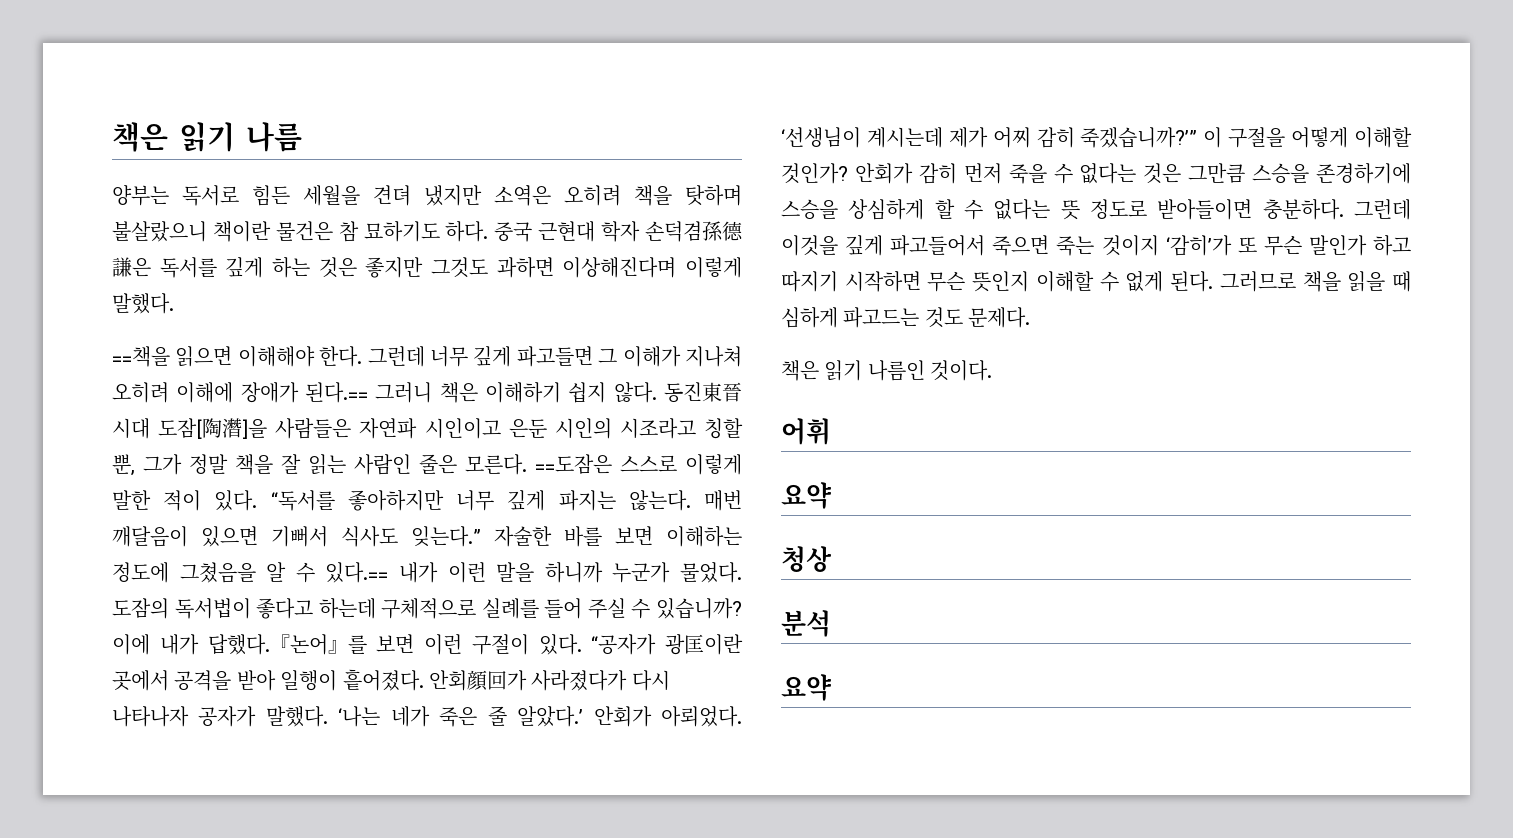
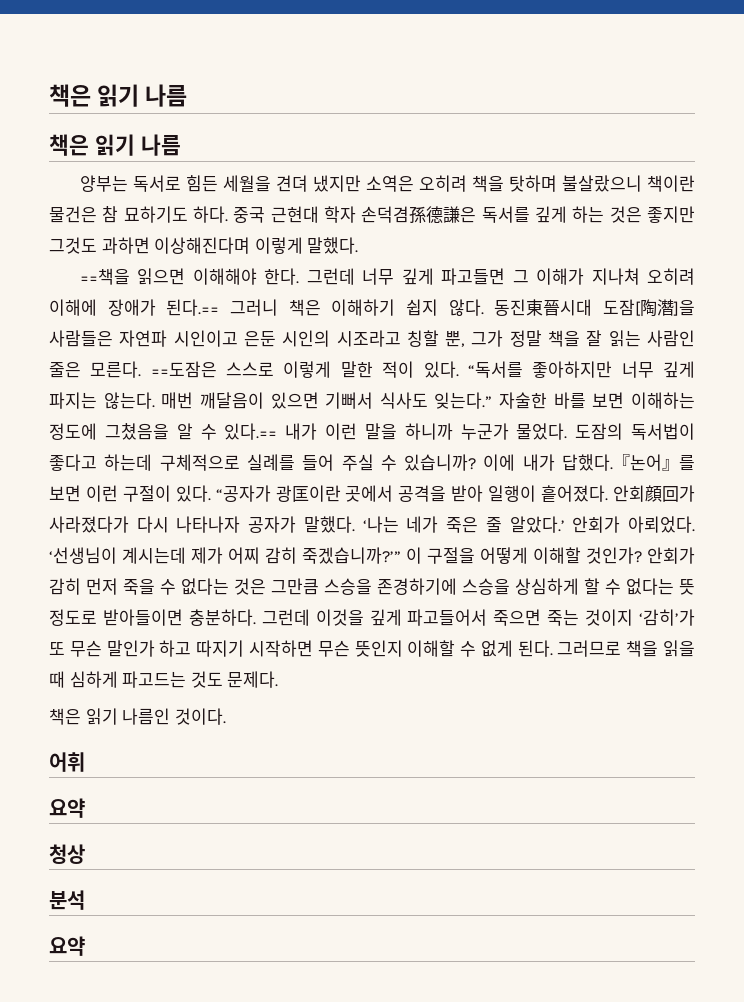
[112,122,302,152] 책은 읽기 나름 -> [49,84,188,107] [49,134,181,156] 책은 읽기 나름 // 책은 읽기 나름

